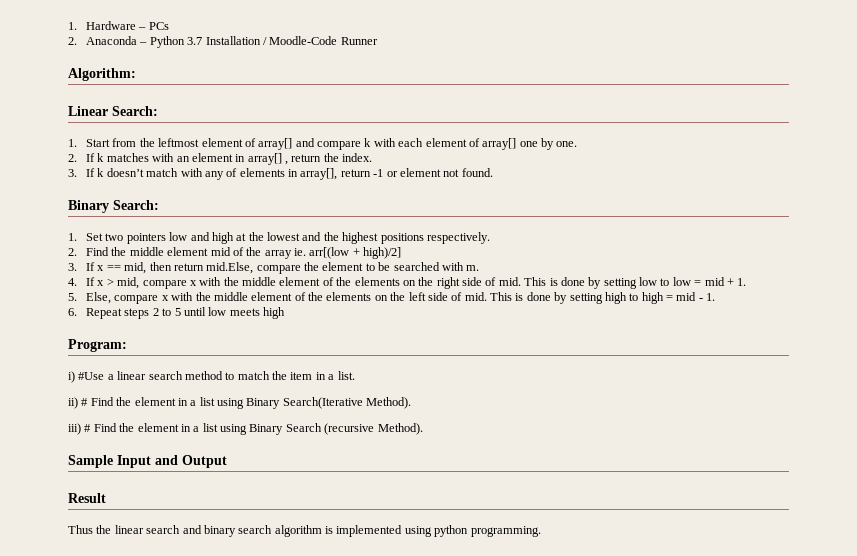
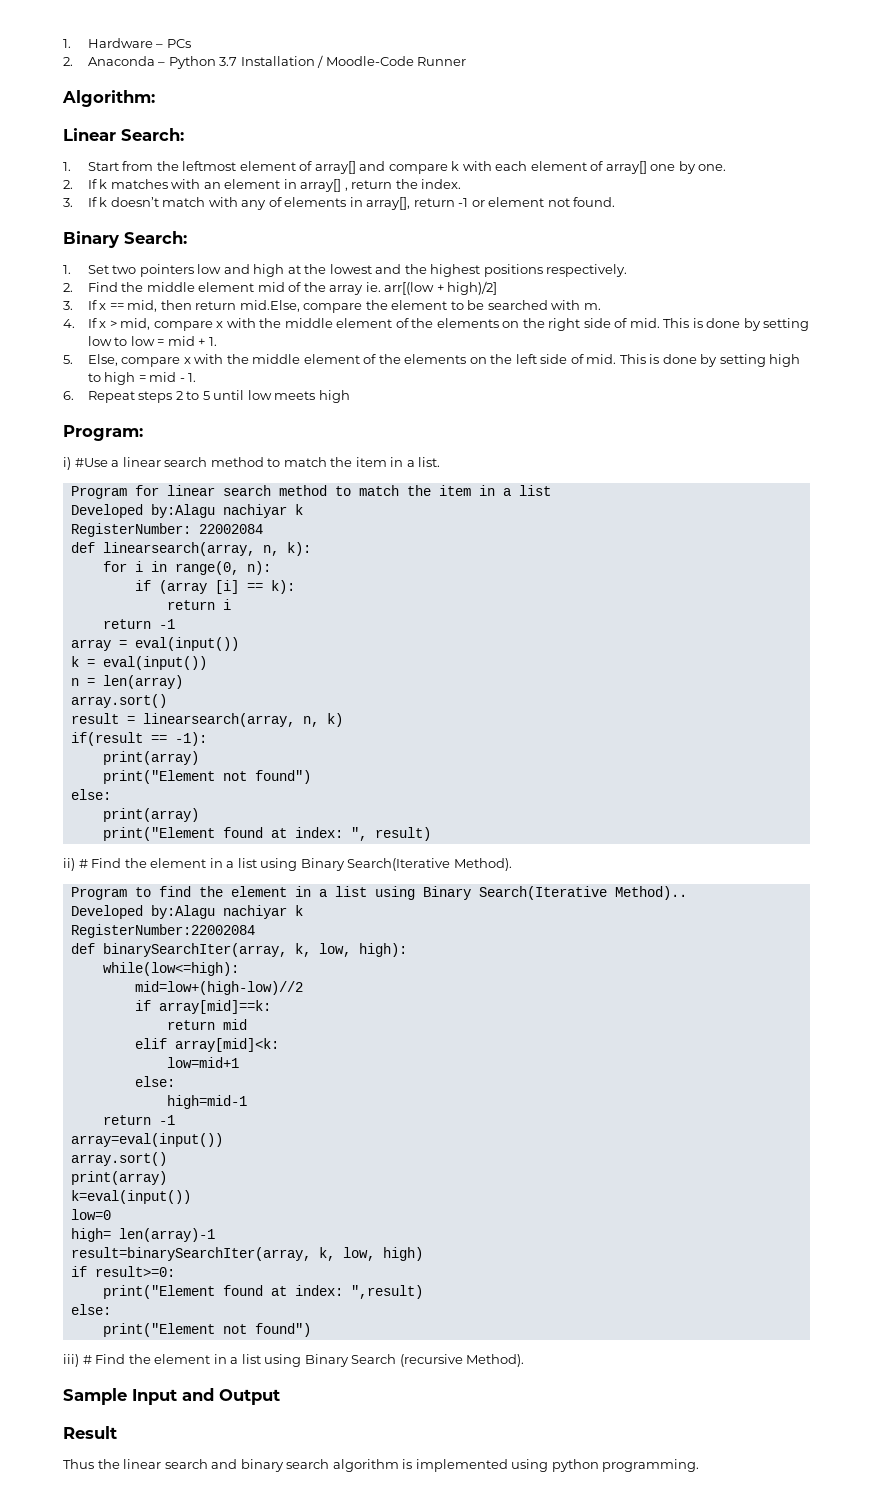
(355, 375) none -> [70,485,551,499] [70,504,303,518] [70,523,263,537] [70,542,311,556] [102,561,271,575] [134,580,295,594] [166,599,231,610] [102,619,175,629] [70,637,239,651] [70,656,207,670] [70,675,183,689] [70,694,167,708] [70,713,343,727] [70,732,207,746] [102,751,199,765] [102,770,311,784] [70,789,111,800] [102,808,199,822] [102,827,431,841] // Program for linear search method to match the item in a list // Developed by:Alagu nachiyar k // RegisterNumber: 22002084 // def linearsearch(array, n, k): // for i in range(0, n): // if (array [i] == k): // return i // return -1 // array = eval(input()) // k = eval(input()) // n = len(array) // array.sort() // result = linearsearch(array, n, k) // if(result == -1): // print(array) // print("Element not found") // else: // print(array) // print("Element found at index: ", result)
(412, 403) none -> [70,886,687,900] [70,905,303,919] [70,924,255,938] [70,943,407,957] [102,962,239,976] [134,981,303,995] [134,1000,271,1014] [166,1019,247,1030] [134,1038,279,1052] [166,1057,239,1068] [134,1076,175,1087] [166,1095,247,1109] [102,1115,175,1125] [70,1133,223,1147] [70,1152,167,1166] [70,1171,167,1185] [70,1190,191,1204] [70,1209,111,1220] [70,1228,215,1242] [70,1247,423,1261] [70,1266,175,1277] [102,1285,423,1299] [70,1304,111,1315] [102,1323,311,1337] // Program to find the element in a list using Binary Search(Iterative Method).. // Developed by:Alagu nachiyar k // RegisterNumber:22002084 // def binarySearchIter(array, k, low, high): // while(low<=high): // mid=low+(high-low)//2 // if array[mid]==k: // return mid // elif array[mid]<k: // low=mid+1 // else: // high=mid-1 // return -1 // array=eval(input()) // array.sort() // print(array) // k=eval(input()) // low=0 // high= len(array)-1 // result=binarySearchIter(array, k, low, high) // if result>=0: // print("Element found at index: ",result) // else: // print("Element not found")

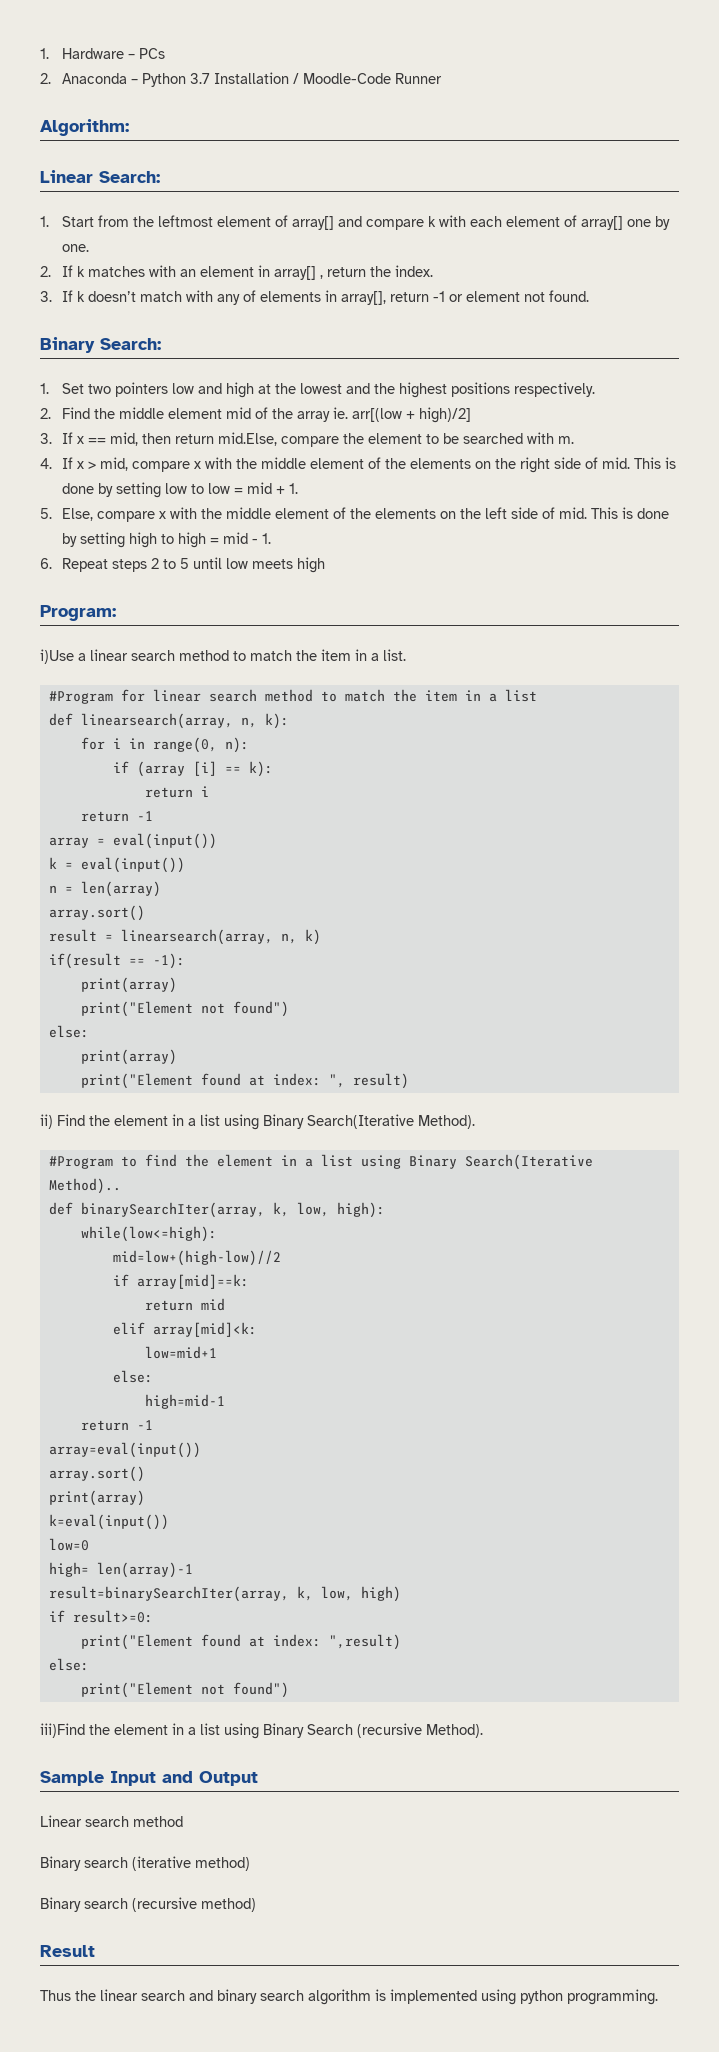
[63,457,108,470] i) #Use -> [40,649,74,664] i)Use
[70,486,127,499] Program -> [48,691,113,704] #Program
[70,504,303,518] [70,523,263,537] // Developed by:Alagu nachiyar k // RegisterNumber: 22002084 -> (537, 695) none
[78,859,88,868] # -> (53, 1121) none
[70,887,127,900] Program -> [48,1156,113,1169] #Program
[70,905,303,919] [70,924,255,938] // Developed by:Alagu nachiyar k // RegisterNumber:22002084 -> (121, 1186) none
[63,1354,126,1367] iii) # Find -> [40,1723,85,1738] iii)Find
(280, 1397) none -> [40,1815,183,1827] [40,1856,250,1871] [40,1897,256,1912] // Linear search method // Binary search (iterative method) // Binary search (recursive method)

